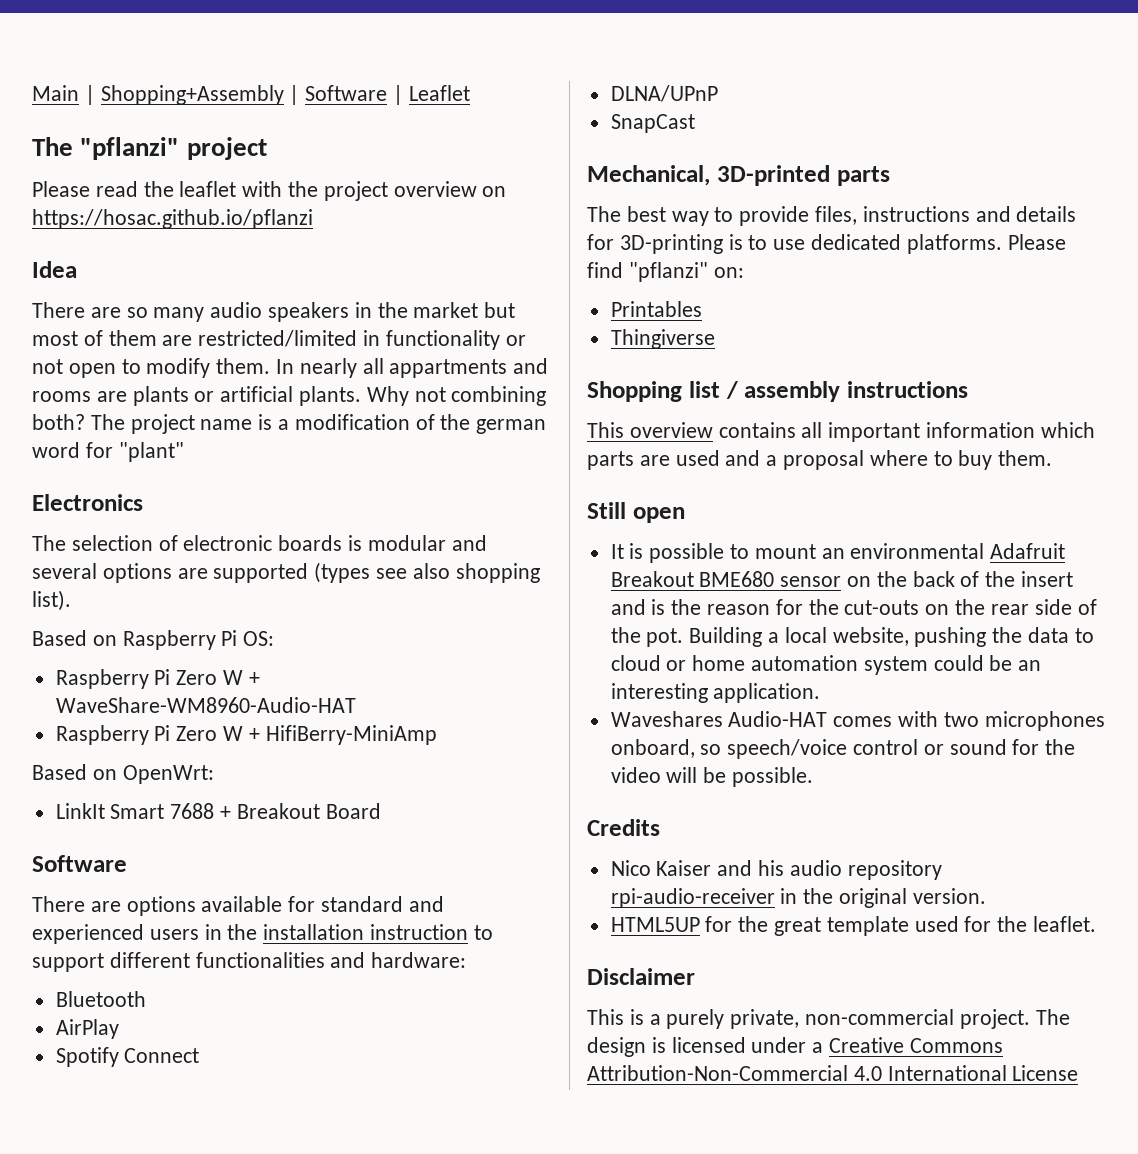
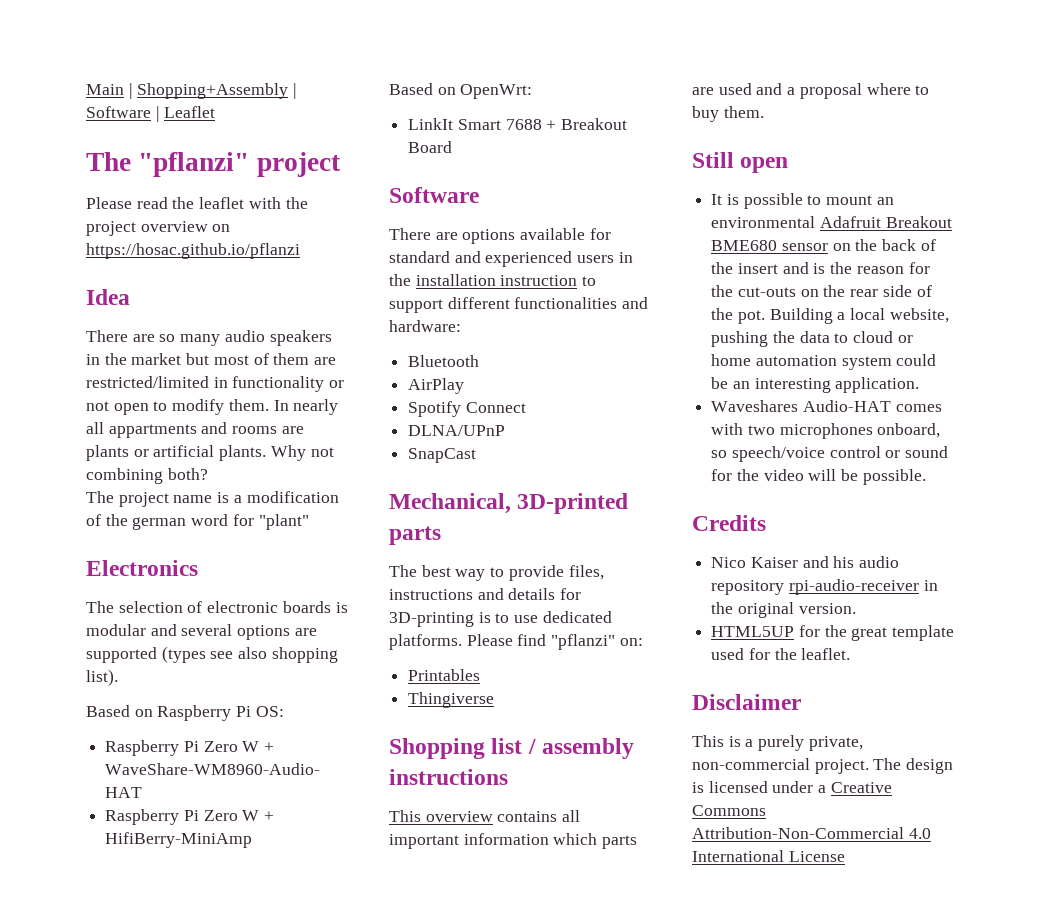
(85, 422) none -> (208, 474) //

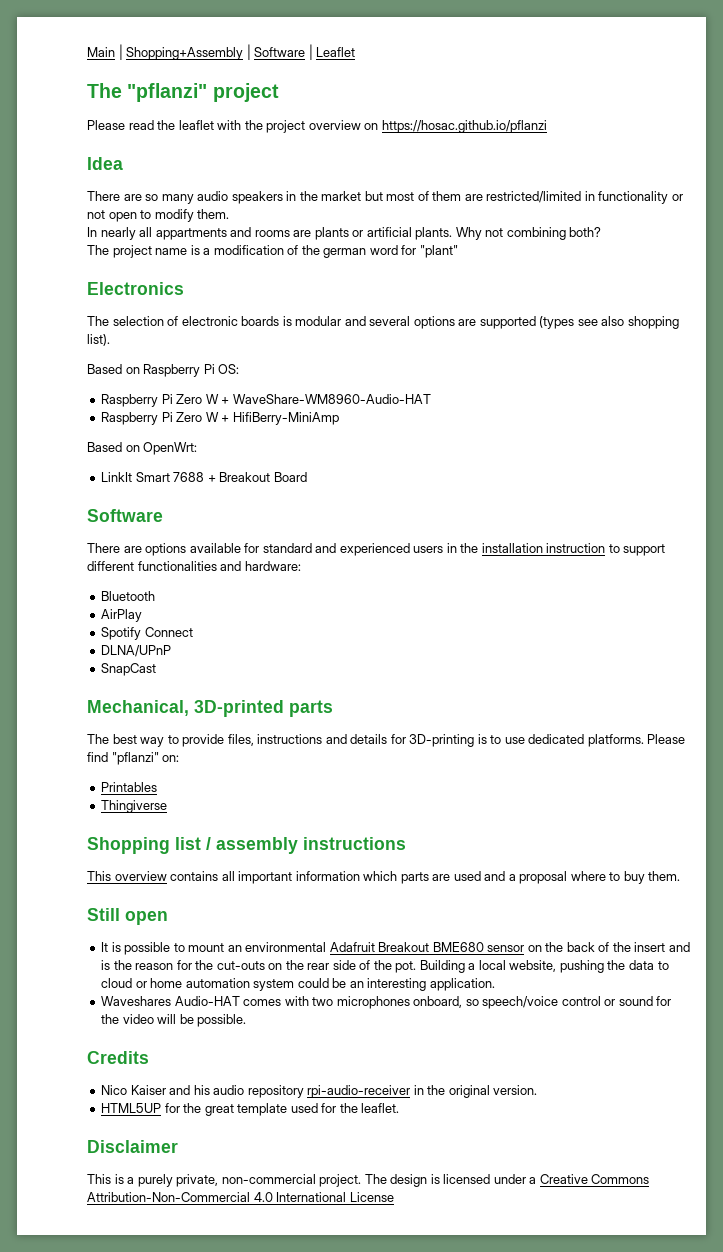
(269, 405) none -> (230, 214) //

